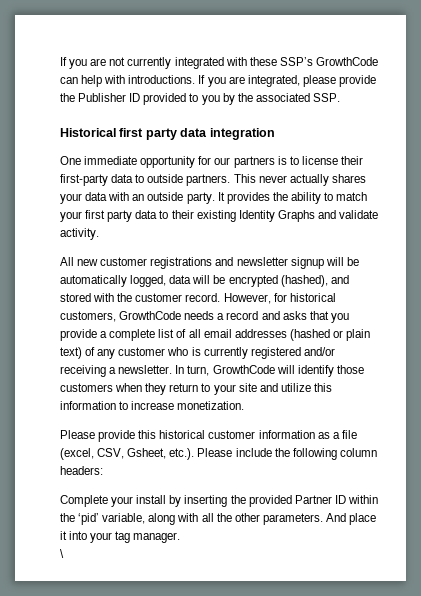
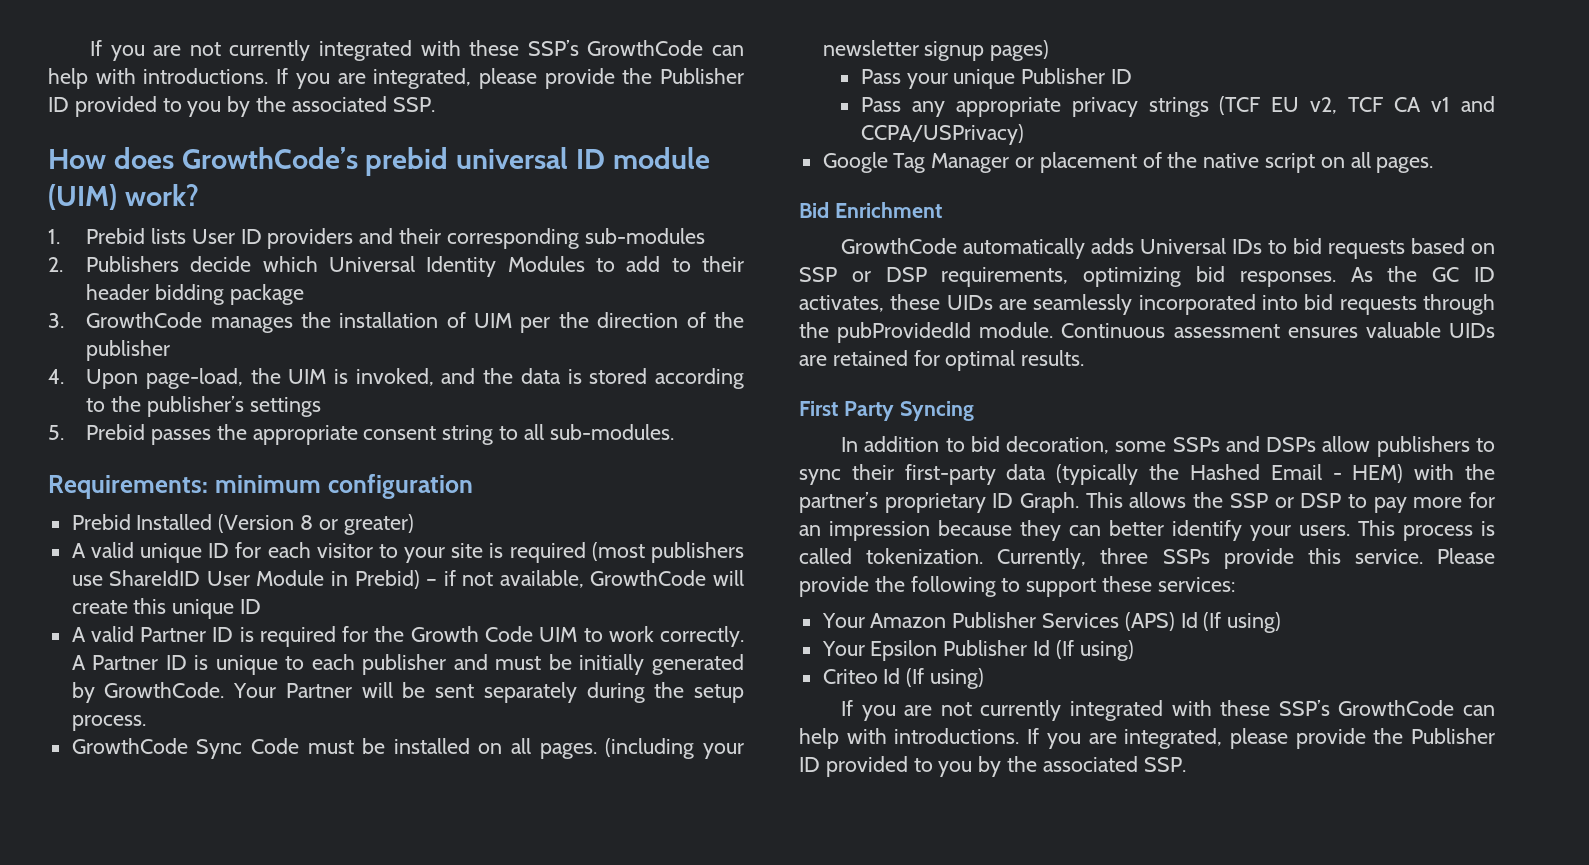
[60,128,275,140] [60,156,363,168] [60,174,366,186] [60,192,368,204] [60,210,379,222] [60,228,99,240] [60,257,359,269] [60,275,349,287] [60,293,336,304] [60,311,349,323] [60,329,371,341] [60,347,335,359] [60,365,364,377] [60,383,332,395] [60,401,245,410] [60,430,357,442] [60,448,377,460] [60,466,103,475] [60,495,378,507] [60,513,377,525] [60,531,181,543] [60,549,64,558] Historical first party data integration // One immediate opportunity for our partners is to license their first-party data to outside partners. This never actually shares your data with an outside party. It provides the ability to match your first party data to their existing Identity Graphs and validate activity. // All new customer registrations and newsletter signup will be automatically logged, data will be encrypted (hashed), and stored with the customer record. However, for historical customers, GrowthCode needs a record and asks that you provide a complete list of all email addresses (hashed or plain text) of any customer who is currently registered and/or receiving a newsletter. In turn, GrowthCode will identify those customers when they return to your site and utilize this information to increase monetization. // Please provide this historical customer information as a file (excel, CSV, Gsheet, etc.). Please include the following column headers: // Complete your install by inserting the provided Partner ID within the ‘pid’ variable, along with all the other parameters. And place it into your tag manager. // \ -> [48,147,710,176] [48,184,199,210] [48,228,705,249] [48,256,744,277] [86,284,304,305] [48,312,744,333] [86,340,171,361] [48,368,745,389] [86,396,321,417] [48,424,674,445] [48,474,473,499] [71,514,414,535] [71,542,744,563] [71,570,744,589] [71,598,262,619] [71,626,745,647] [71,654,744,675] [71,682,744,703] [71,715,146,731] [71,738,744,759] [822,40,1050,61] [860,68,1133,89] [860,96,1495,117] [860,124,1024,145] [822,152,1434,173] [799,202,942,218] [841,238,1495,259] [799,266,1495,287] [799,294,1495,315] [799,322,1495,343] [799,350,1085,371] [799,401,974,421] [841,436,1496,457] [799,464,1496,485] [799,492,1496,513] [799,520,1495,541] [799,548,1495,569] [799,576,1235,597] [821,612,1282,633] [821,640,1134,661] [822,668,985,689] [841,700,1495,721] [799,728,1495,749] [799,756,1186,777] How does GrowthCode’s prebid universal ID module (UIM) work? // 1. Prebid lists User ID providers and their corresponding sub-modules // 2. Publishers decide which Universal Identity Modules to add to their header bidding package // 3. GrowthCode manages the installation of UIM per the direction of the publisher // 4. Upon page-load, the UIM is invoked, and the data is stored according to the publisher’s settings // 5. Prebid passes the appropriate consent string to all sub-modules. // Requirements: minimum configuration // Prebid Installed (Version 8 or greater) // A valid unique ID for each visitor to your site is required (most publishers use ShareIdID User Module in Prebid) – if not available, GrowthCode will create this unique ID // A valid Partner ID is required for the Growth Code UIM to work correctly. A Partner ID is unique to each publisher and must be initially generated by GrowthCode. Your Partner will be sent separately during the setup process. // GrowthCode Sync Code must be installed on all pages. (including your newsletter signup pages) // Pass your unique Publisher ID // Pass any appropriate privacy strings (TCF EU v2, TCF CA v1 and CCPA/USPrivacy) // Google Tag Manager or placement of the native script on all pages. // Bid Enrichment // GrowthCode automatically adds Universal IDs to bid requests based on SSP or DSP requirements, optimizing bid responses. As the GC ID activates, these UIDs are seamlessly incorporated into bid requests through the pubProvidedId module. Continuous assessment ensures valuable UIDs are retained for optimal results. // First Party Syncing // In addition to bid decoration, some SSPs and DSPs allow publishers to sync their first-party data (typically the Hashed Email - HEM) with the partner’s proprietary ID Graph. This allows the SSP or DSP to pay more for an impression because they can better identify your users. This process is called tokenization. Currently, three SSPs provide this service. Please provide the following to support these services: // Your Amazon Publisher Services (APS) Id (If using) // Your Epsilon Publisher Id (If using) // Criteo Id (If using) // If you are not currently integrated with these SSP’s GrowthCode can help with introductions. If you are integrated, please provide the Publisher ID provided to you by the associated SSP.

